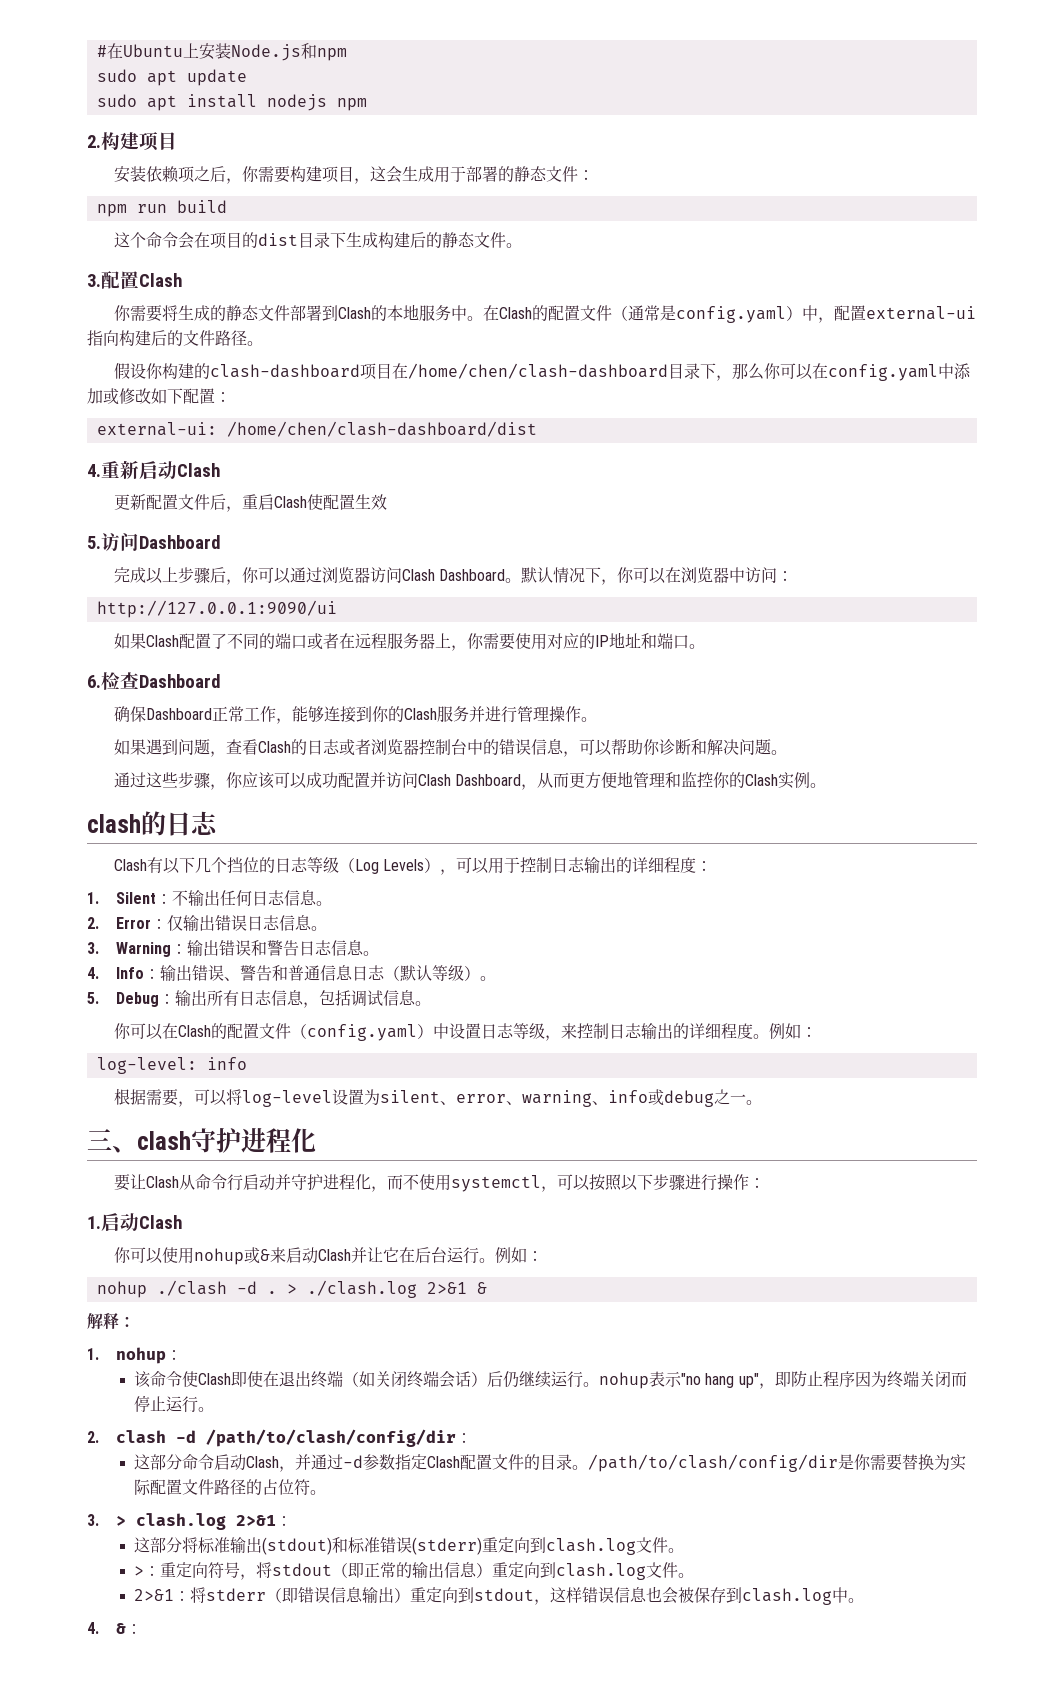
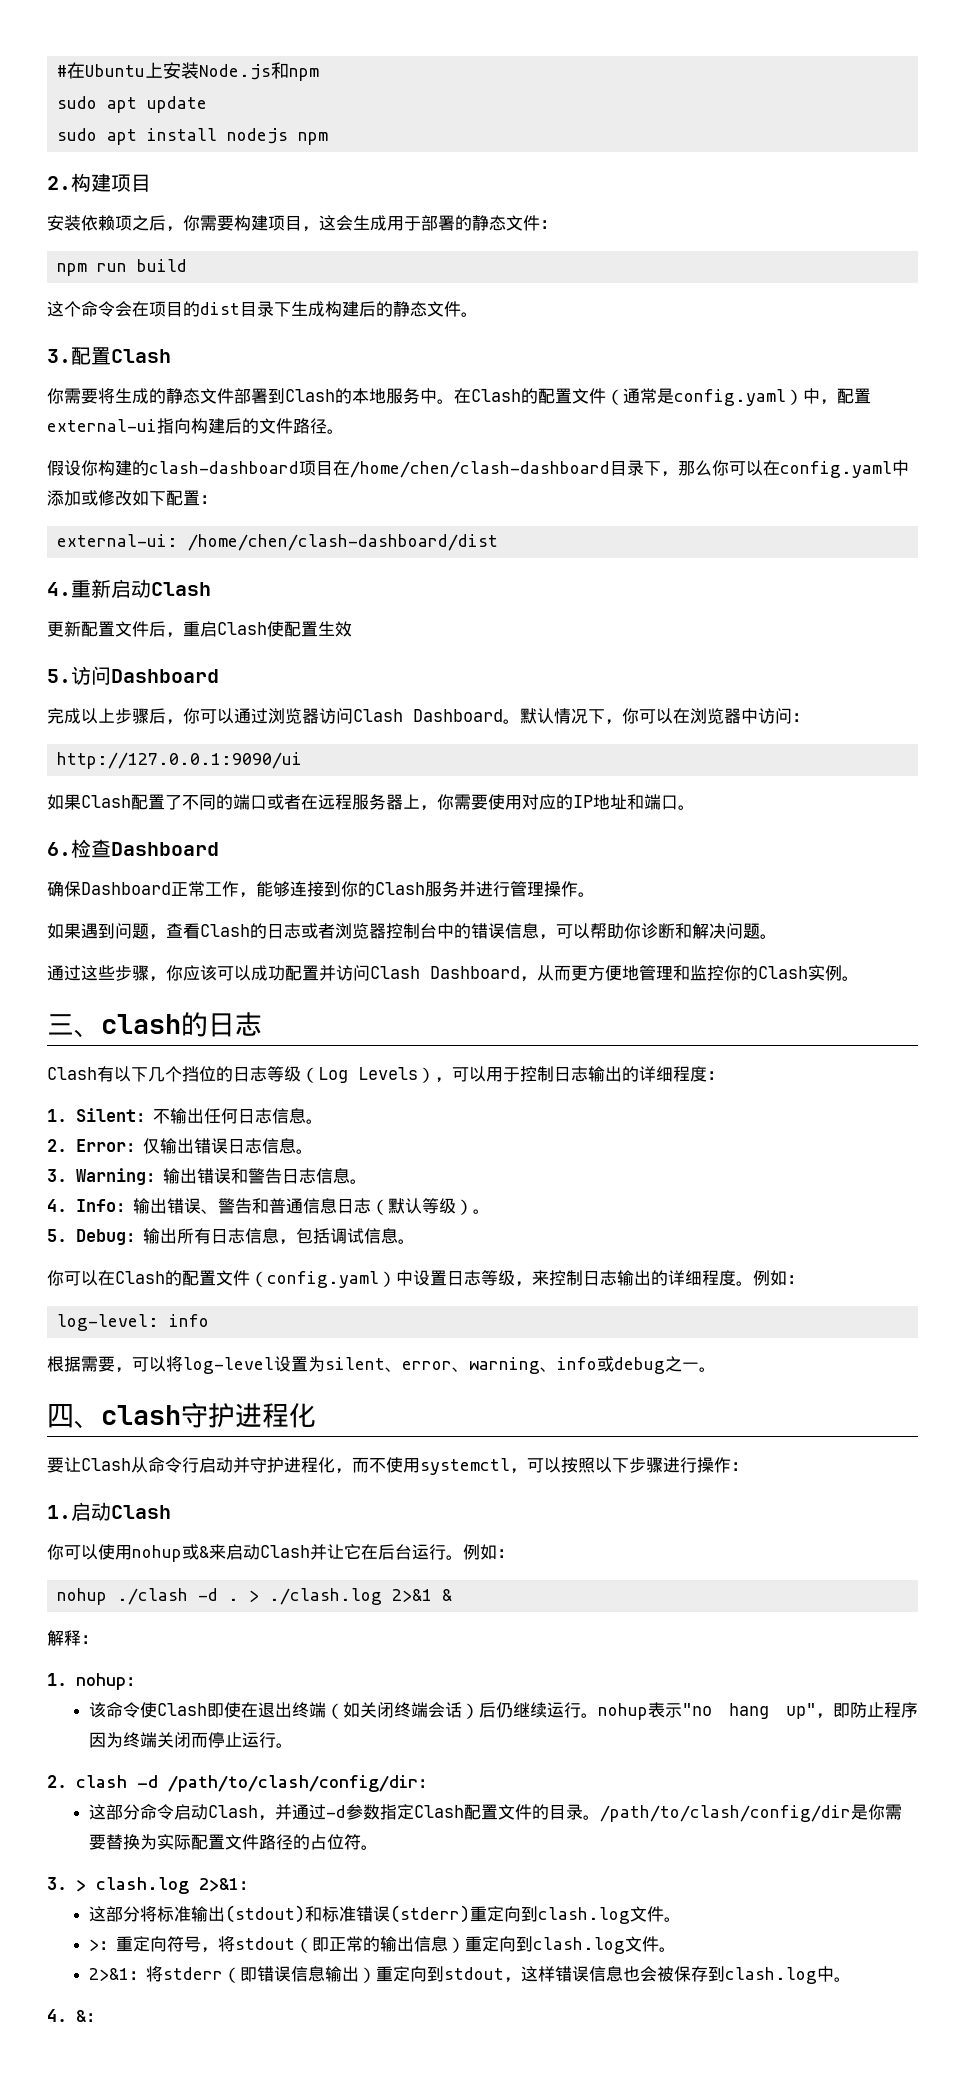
(827, 785) none -> [47,1014,101,1038] 三、
[87,1129,112,1150] 三 -> [47,1404,74,1428] 四

